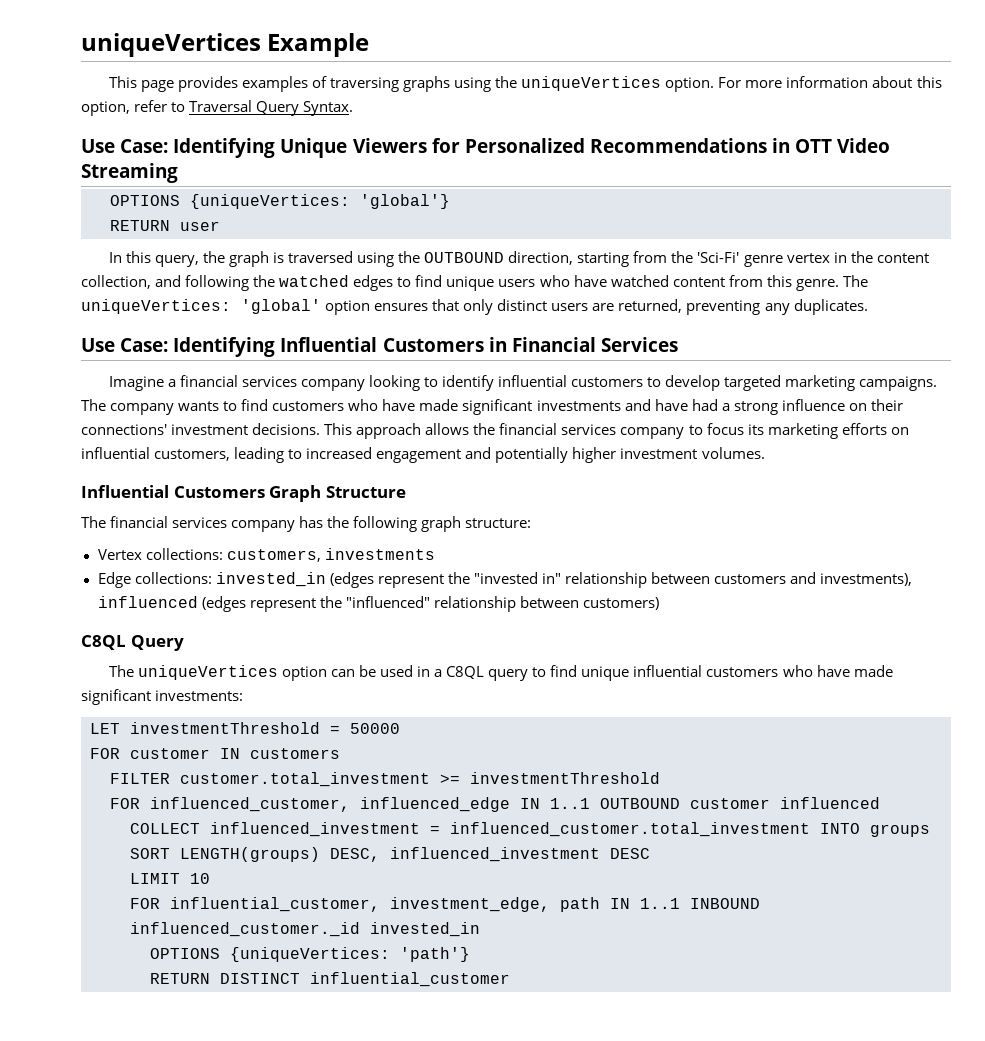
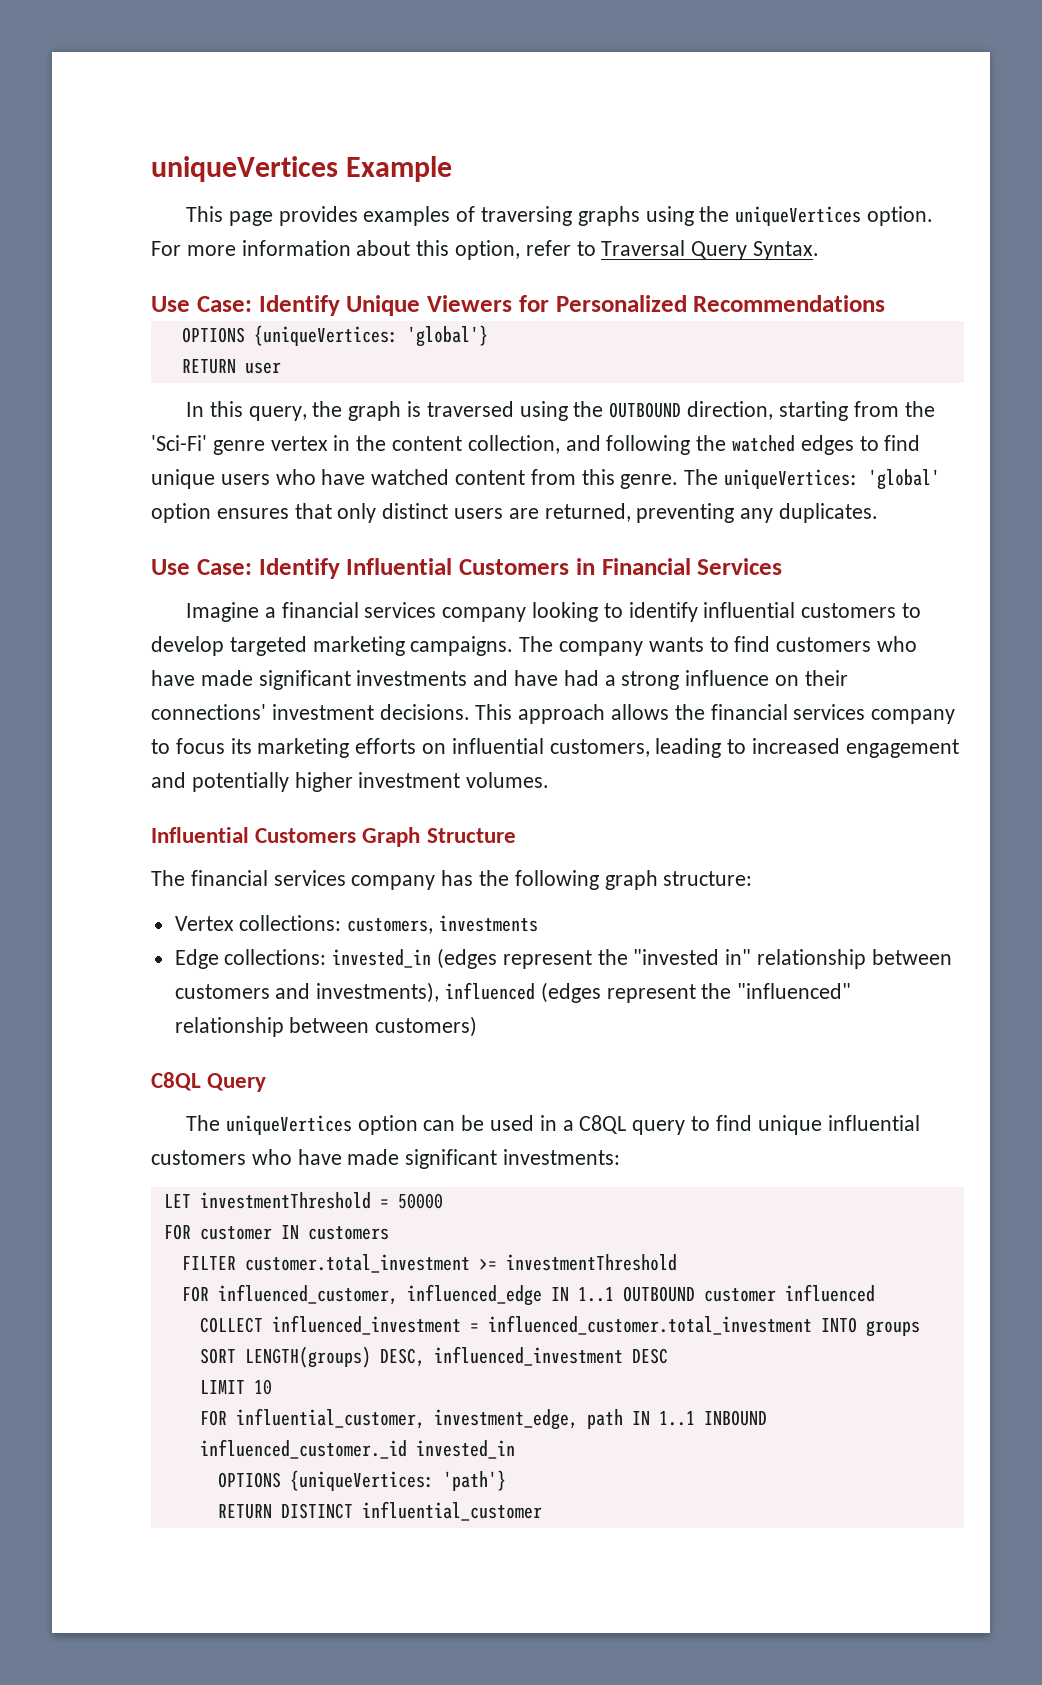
[173,138,276,158] Identifying -> [258,295,340,316] Identify
[772,138,891,153] [81,163,178,183] in OTT Video Streaming -> (886, 303) none
[173,337,276,357] Identifying -> [258,558,340,579] Identify

